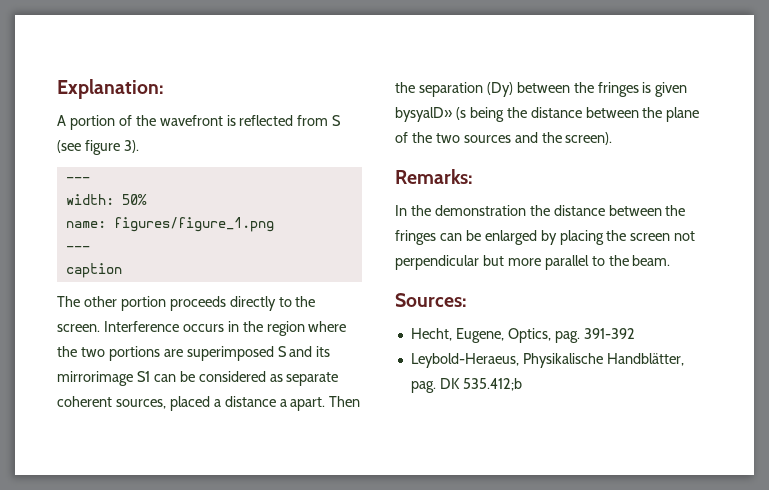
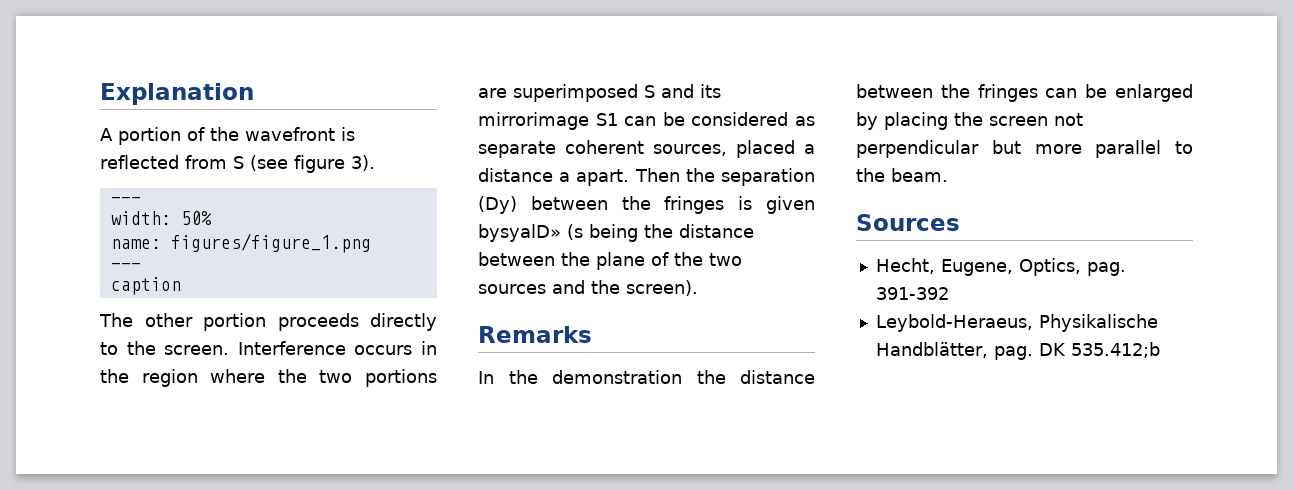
[57,79,164,99] Explanation: -> [100,83,254,105] Explanation
[395,169,473,184] Remarks: -> [478,326,592,343] Remarks
[395,293,467,307] Sources: -> [856,214,960,231] Sources

